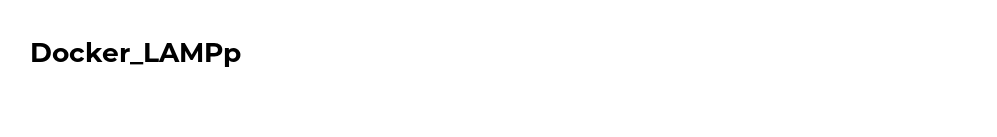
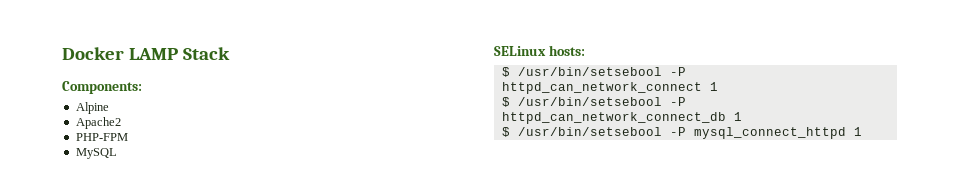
[30,42,241,67] Docker_LAMPp -> [62,47,230,60] [62,81,142,94] [75,102,109,114] [75,117,121,129] [75,133,128,141] [75,148,117,159] [494,45,585,56] [501,67,686,77] [501,82,718,94] [501,97,686,107] [501,112,742,124] [501,127,862,139] Docker LAMP Stack // Components: // Alpine // Apache2 // PHP-FPM // MySQL // SELinux hosts: // $ /usr/bin/setsebool -P httpd_can_network_connect 1 // $ /usr/bin/setsebool -P httpd_can_network_connect_db 1 // $ /usr/bin/setsebool -P mysql_connect_httpd 1

